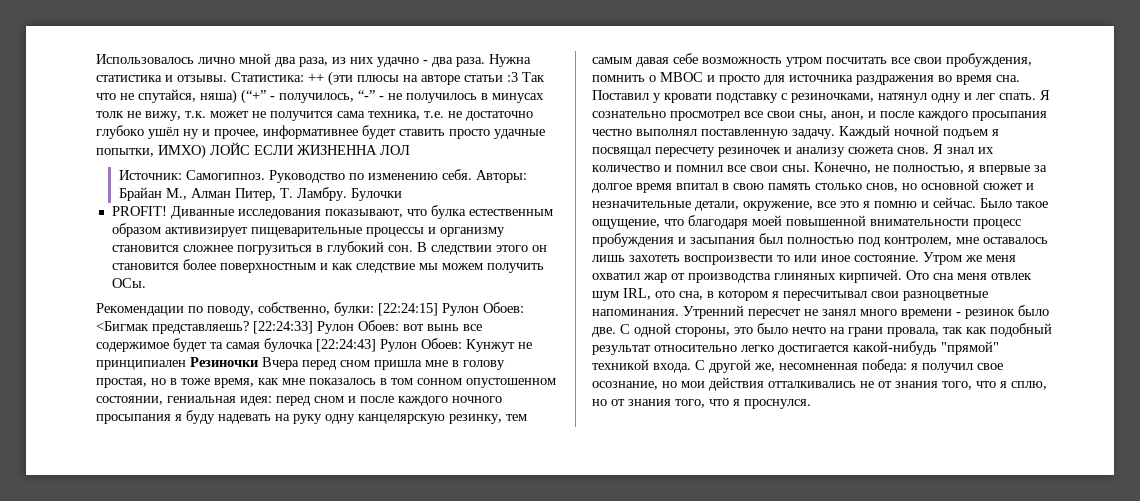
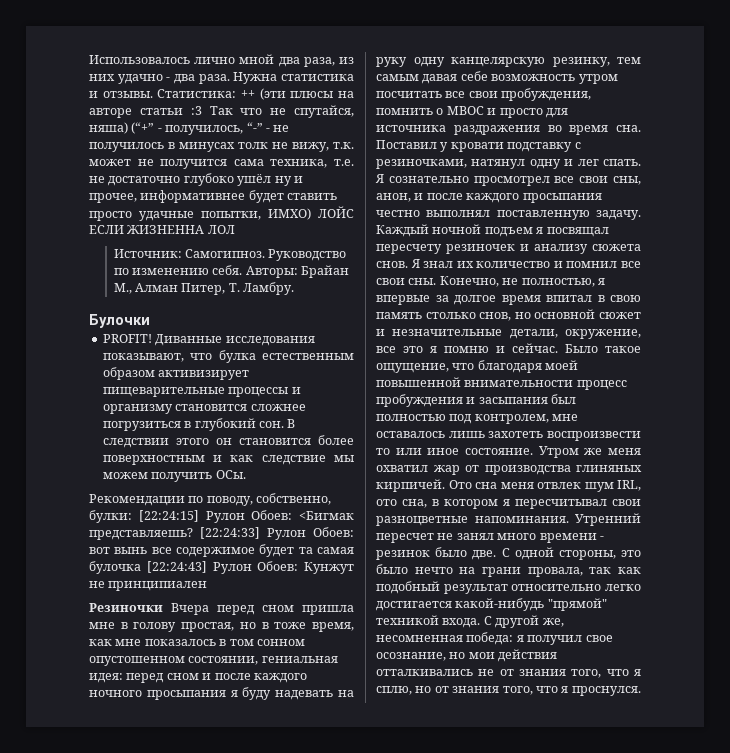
(347, 194) none -> (295, 288) //
(186, 365) none -> (208, 586) //

